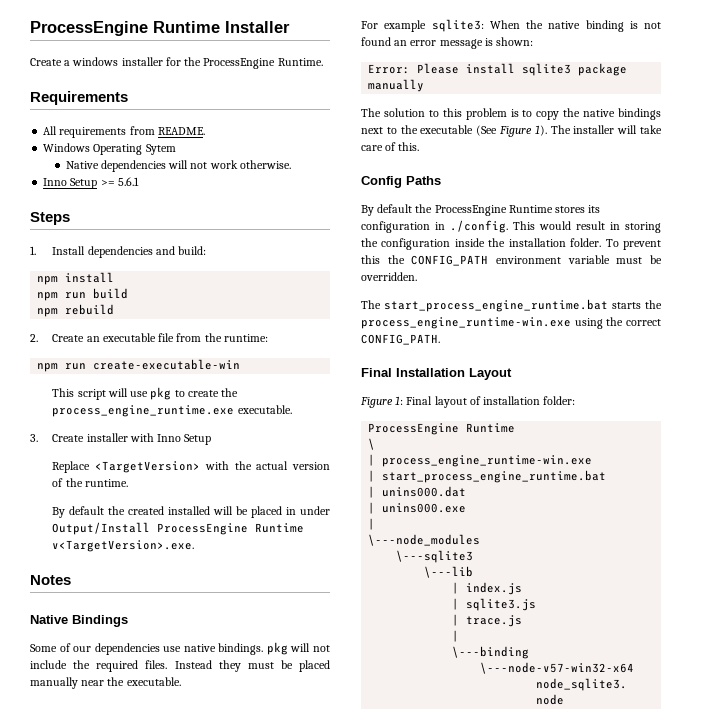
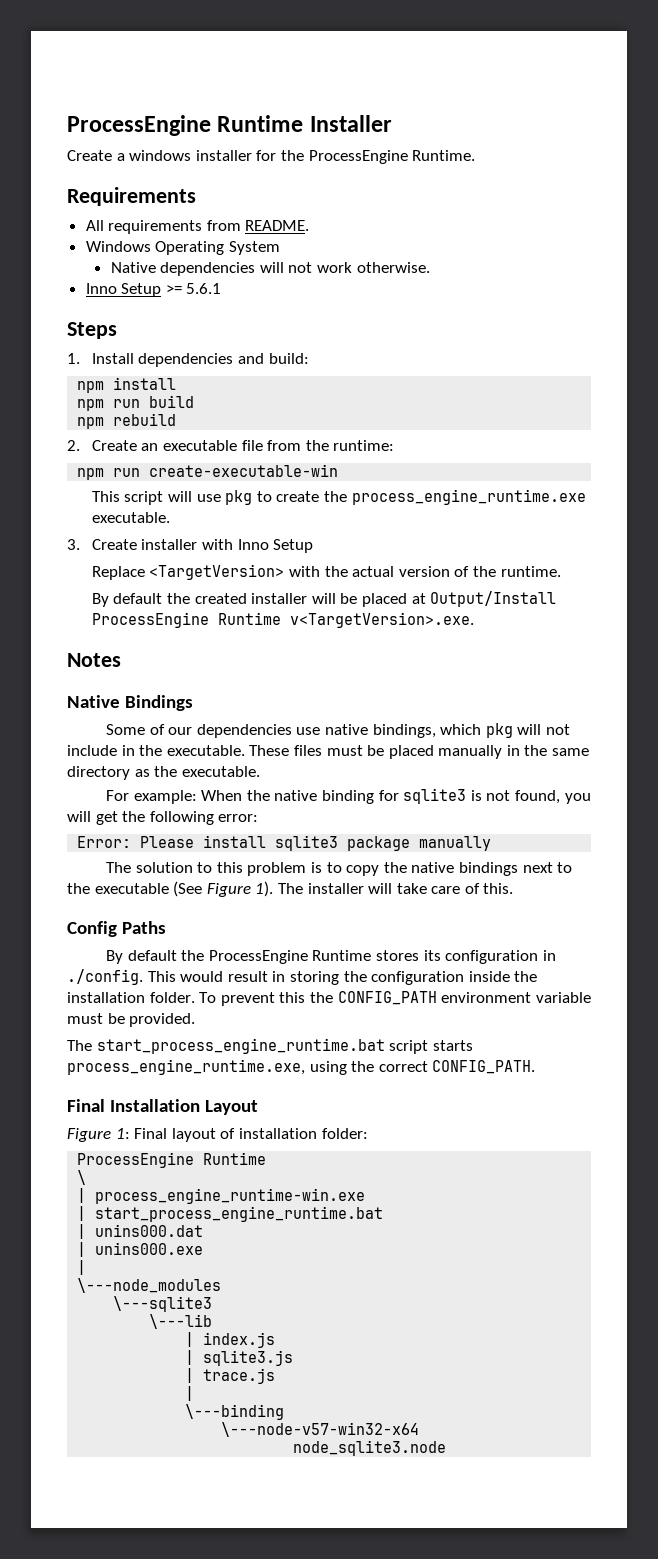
[145,144,176,155] Sytem -> [228,241,280,255] System
[168,506,211,515] installed -> [251,593,308,604] installer
[286,506,330,515] in under -> [411,593,426,604] at
[218,643,264,655] bindings. -> [372,724,482,738] bindings, which
[73,660,330,672] [30,677,105,689] the required files. Instead they must be placed manually near -> [121,745,590,759] [67,766,150,780] in the executable. These files must be placed manually in the same directory as
[384,19,484,32] example sqlite3: -> [133,790,197,804] example:
[629,21,661,29] [361,37,534,49] is not found an error message is shown: -> [378,788,591,804] [67,811,259,825] for sqlite3 is not found, you will get the following error:
[361,272,417,281] overridden. -> [129,1013,196,1027] provided.
[612,300,662,309] [361,317,571,329] starts the process_engine_runtime-win.exe -> [389,1040,473,1054] [67,1059,305,1075] script starts process_engine_runtime.exe,

